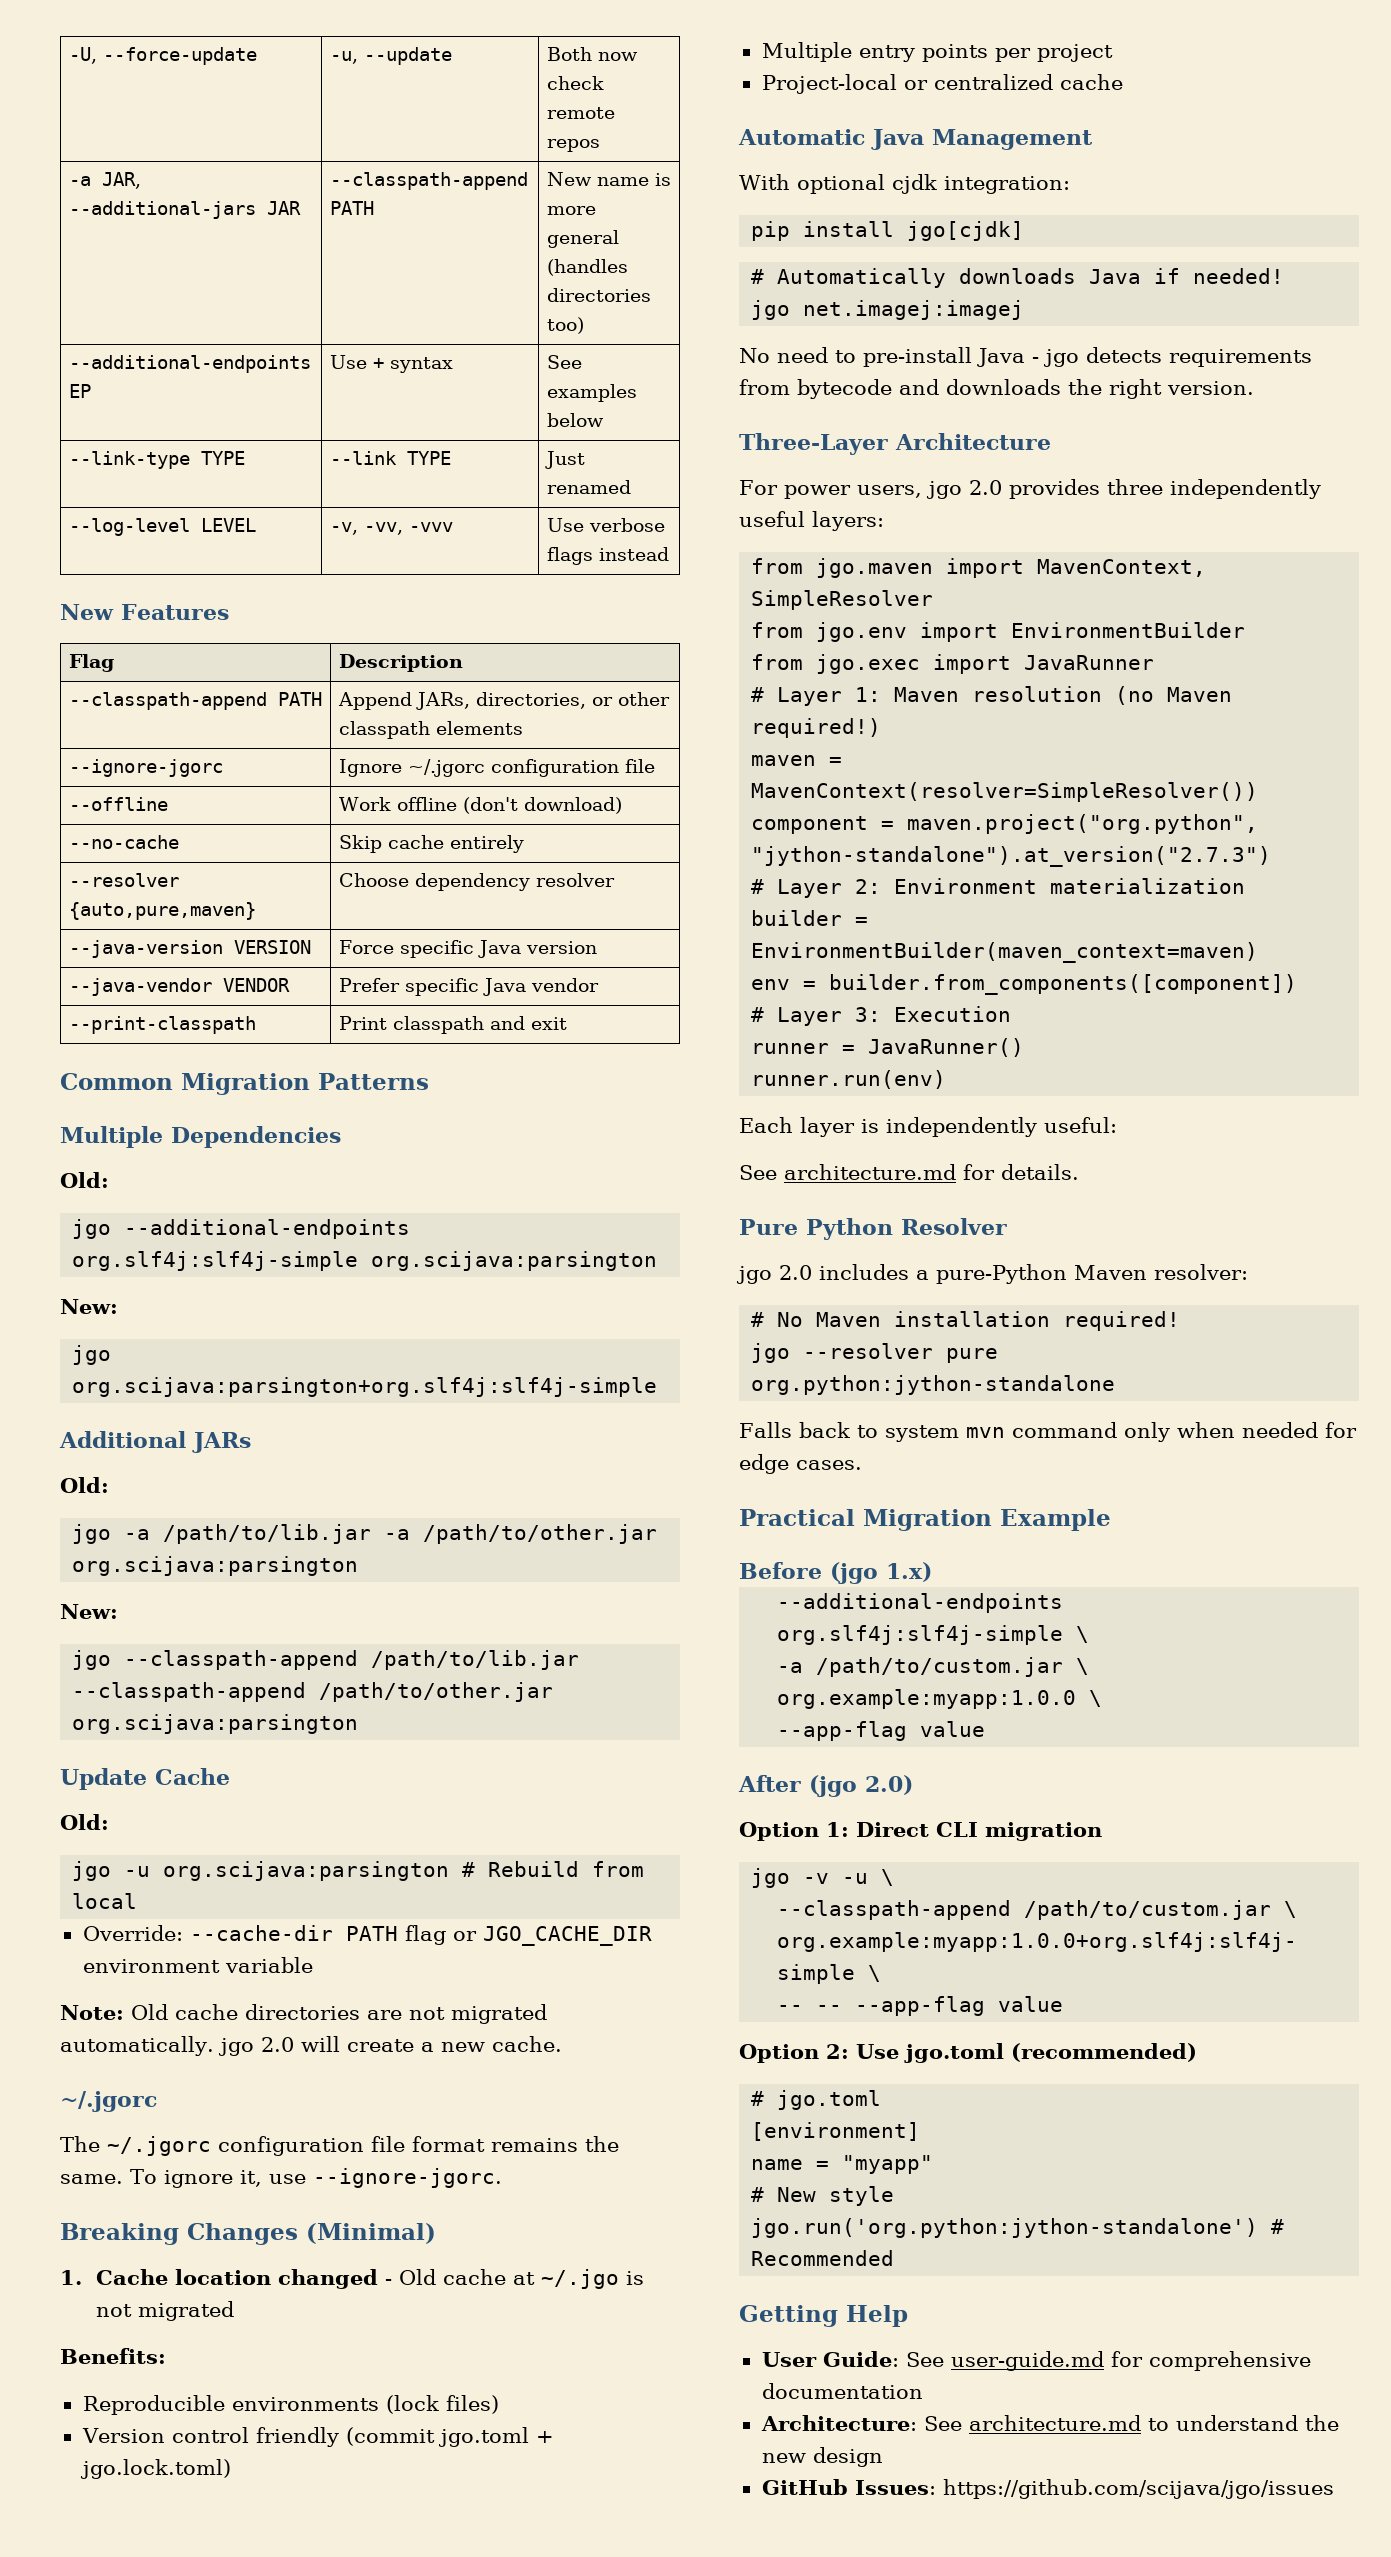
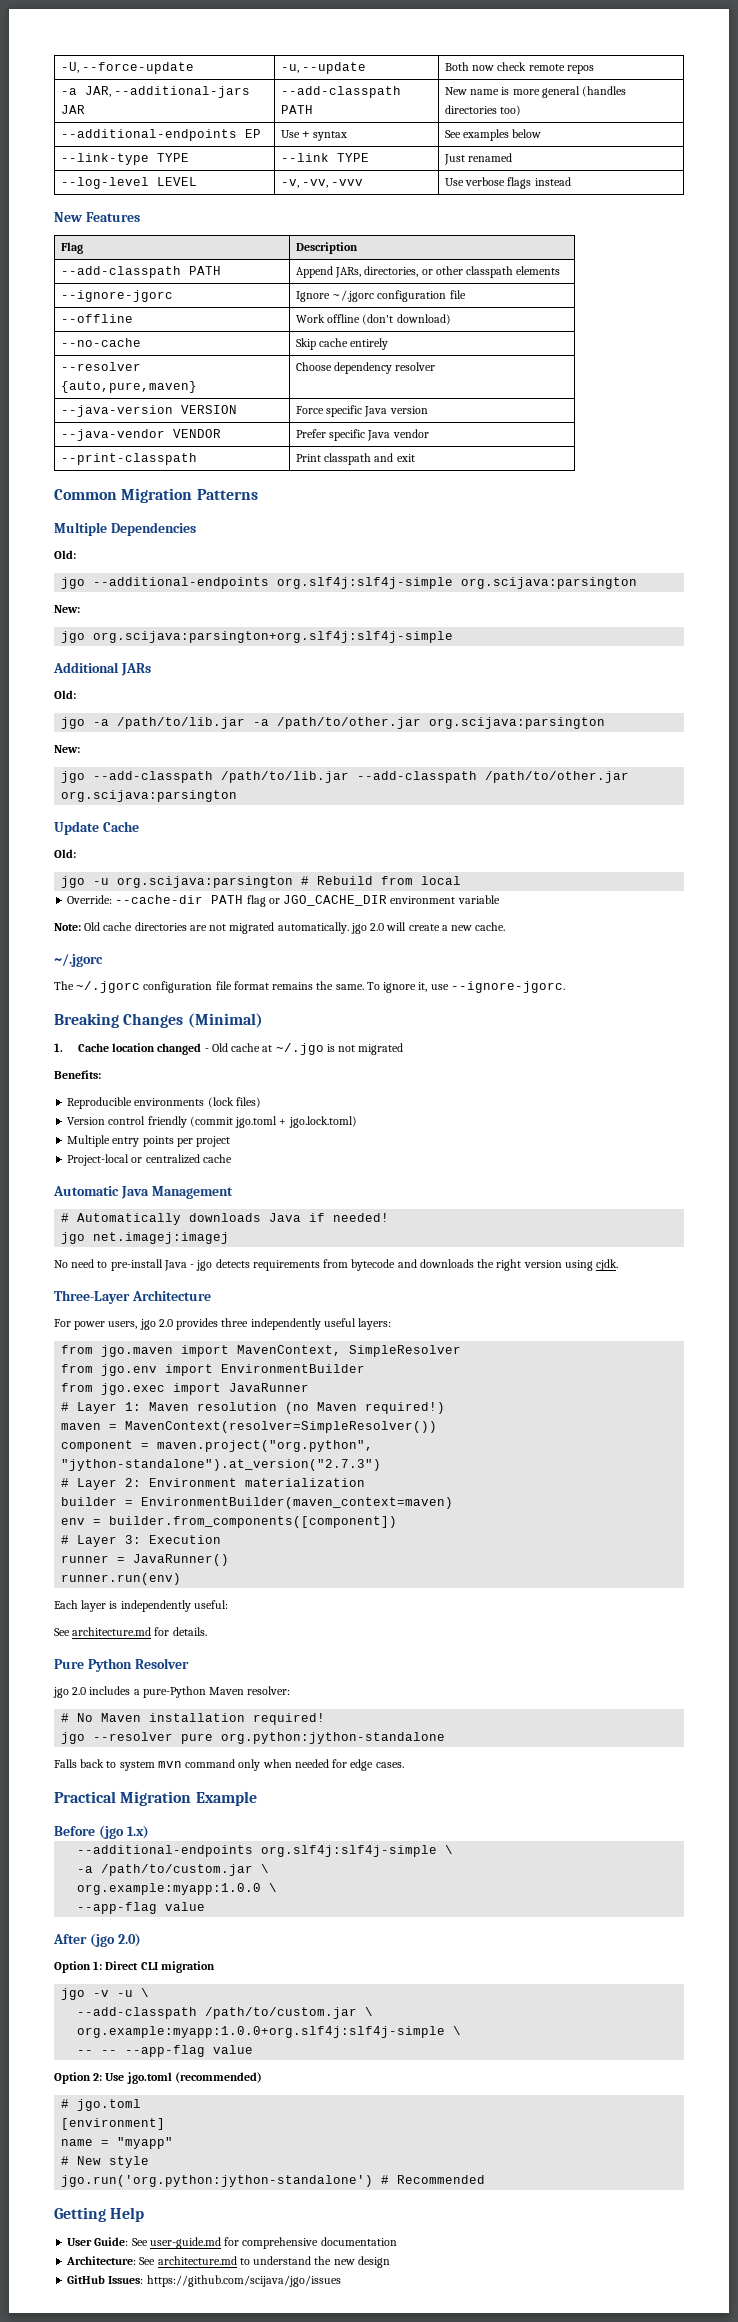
[329,172,528,190] --classpath-append -> [280,86,401,98] --add-classpath
[68,692,267,710] --classpath-append -> [60,266,181,278] --add-classpath
[124,1650,580,1670] [72,1682,307,1702] --classpath-append /path/to/lib.jar --classpath-append -> [93,771,478,783] --add-classpath /path/to/lib.jar --add-classpath
[739,174,1070,194] [751,221,1025,241] // With optional cjdk integration: // pip install jgo[cjdk] -> (233, 1192) none
[1167,381,1254,395] version. -> [523,1259,619,1271] version using cjdk.
[777,1900,1012,1920] --classpath-append -> [77,2007,198,2019] --add-classpath

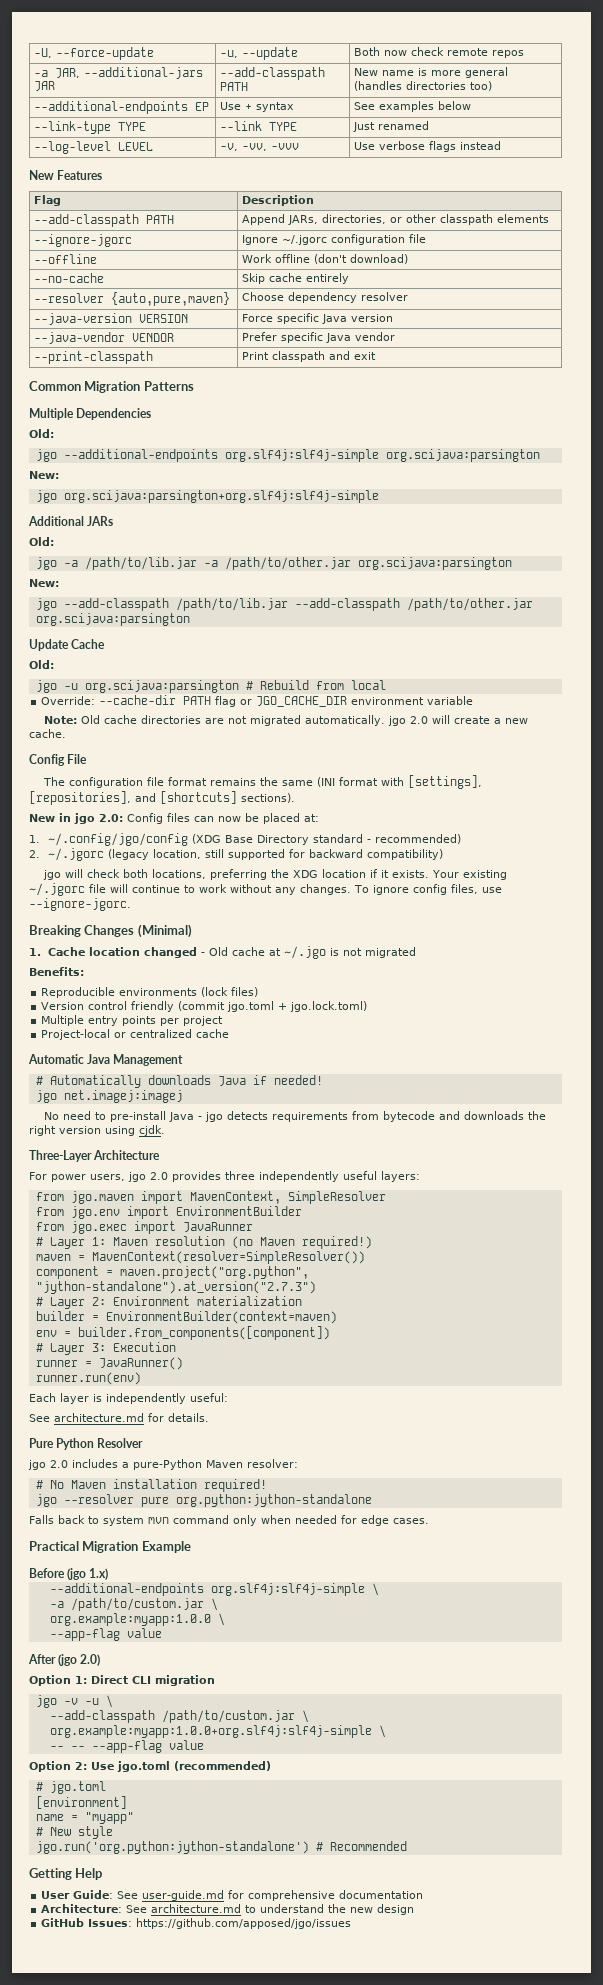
[54,954,103,967] ~/.jgorc -> [29,754,88,766] Config File
[76,981,141,993] ~/.jgorc -> (66, 781) none
[335,982,428,993] same. To ignore it, -> [282,775,483,789] [29,791,295,805] [29,813,319,824] [29,833,461,846] [29,848,443,861] [43,869,508,880] [29,883,478,896] same (INI format with [settings], [repositories], and [shortcuts] sections). // New in jgo 2.0: Config files can now be placed at: // 1. ~/.config/jgo/config (XDG Base Directory standard - recommended) // 2. ~/.jgorc (legacy location, still supported for backward compatibility) // jgo will check both locations, preferring the XDG location if it exists. Your existing ~/.jgorc file will continue to work without any changes. To ignore config files,
[141,1497,454,1509] EnvironmentBuilder(maven_context=maven) -> [105,1311,337,1324] EnvironmentBuilder(context=maven)
[146,2275,341,2287] https://github.com/scijava/jgo/issues -> [136,1918,352,1929] https://github.com/apposed/jgo/issues

